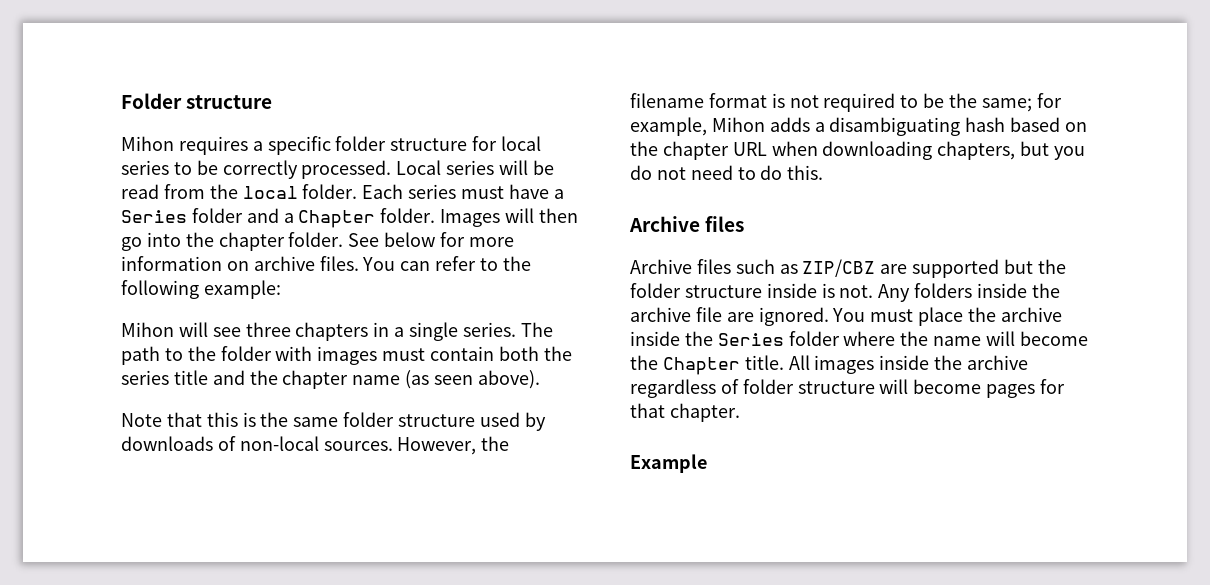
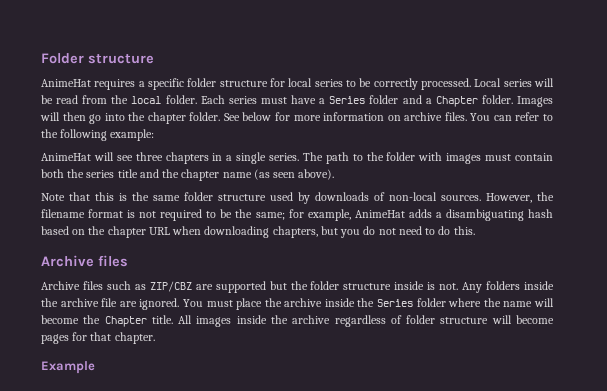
[121,136,174,151] Mihon -> [41,79,91,87] AnimeHat
[121,322,174,337] Mihon -> [41,153,91,161] AnimeHat
[711,117,765,132] Mihon -> [354,210,405,218] AnimeHat

